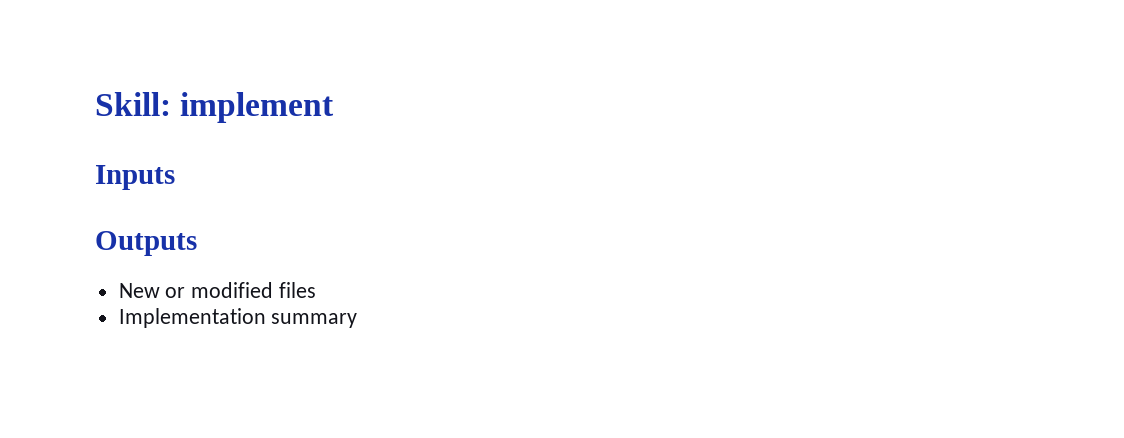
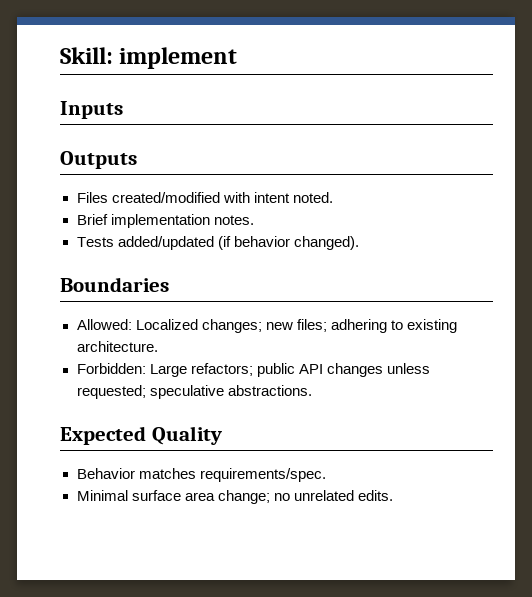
[118,282,317,298] [118,308,358,328] New or modified files // Implementation summary -> [76,192,333,203] [76,214,254,228] [76,236,359,250] [60,277,169,292] [76,319,457,333] [76,341,158,352] [76,363,430,377] [76,385,312,399] [60,426,222,445] [76,468,326,482] [76,490,393,504] Files created/modified with intent noted. // Brief implementation notes. // Tests added/updated (if behavior changed). // Boundaries // Allowed: Localized changes; new files; adhering to existing architecture. // Forbidden: Large refactors; public API changes unless requested; speculative abstractions. // Expected Quality // Behavior matches requirements/spec. // Minimal surface area change; no unrelated edits.

